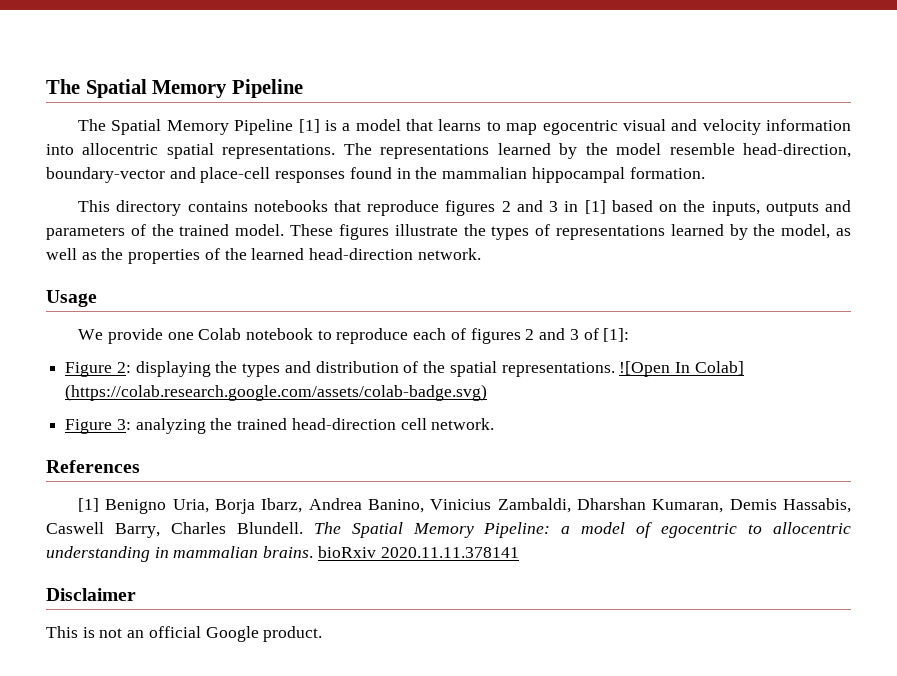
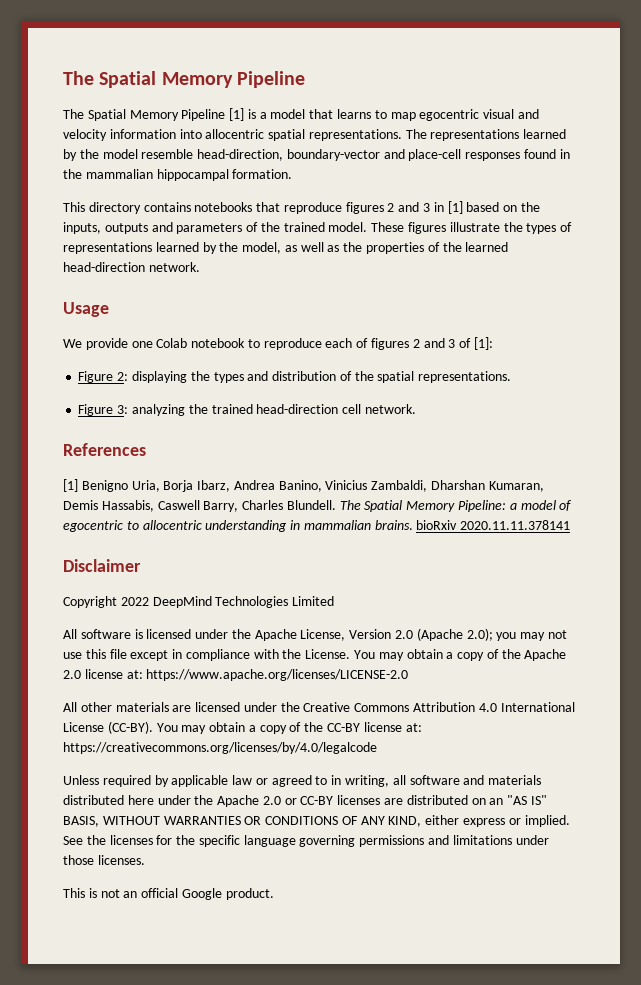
[619,361,744,377] [65,384,488,401] ![Open In Colab] (https://colab.research.google.com/assets/colab-badge.svg) -> (512, 377) none
(136, 594) none -> [63,596,335,608] [63,628,567,641] [63,649,567,661] [63,669,409,681] [63,702,575,712] [63,721,422,734] [63,742,377,754] [63,775,542,787] [63,795,547,807] [63,815,570,827] [63,835,549,847] [63,855,145,865] // Copyright 2022 DeepMind Technologies Limited // All software is licensed under the Apache License, Version 2.0 (Apache 2.0); you may not use this file except in compliance with the License. You may obtain a copy of the Apache 2.0 license at: https://www.apache.org/licenses/LICENSE-2.0 // All other materials are licensed under the Creative Commons Attribution 4.0 International License (CC-BY). You may obtain a copy of the CC-BY license at: https://creativecommons.org/licenses/by/4.0/legalcode // Unless required by applicable law or agreed to in writing, all software and materials distributed here under the Apache 2.0 or CC-BY licenses are distributed on an "AS IS" BASIS, WITHOUT WARRANTIES OR CONDITIONS OF ANY KIND, either express or implied. See the licenses for the specific language governing permissions and limitations under those licenses.

